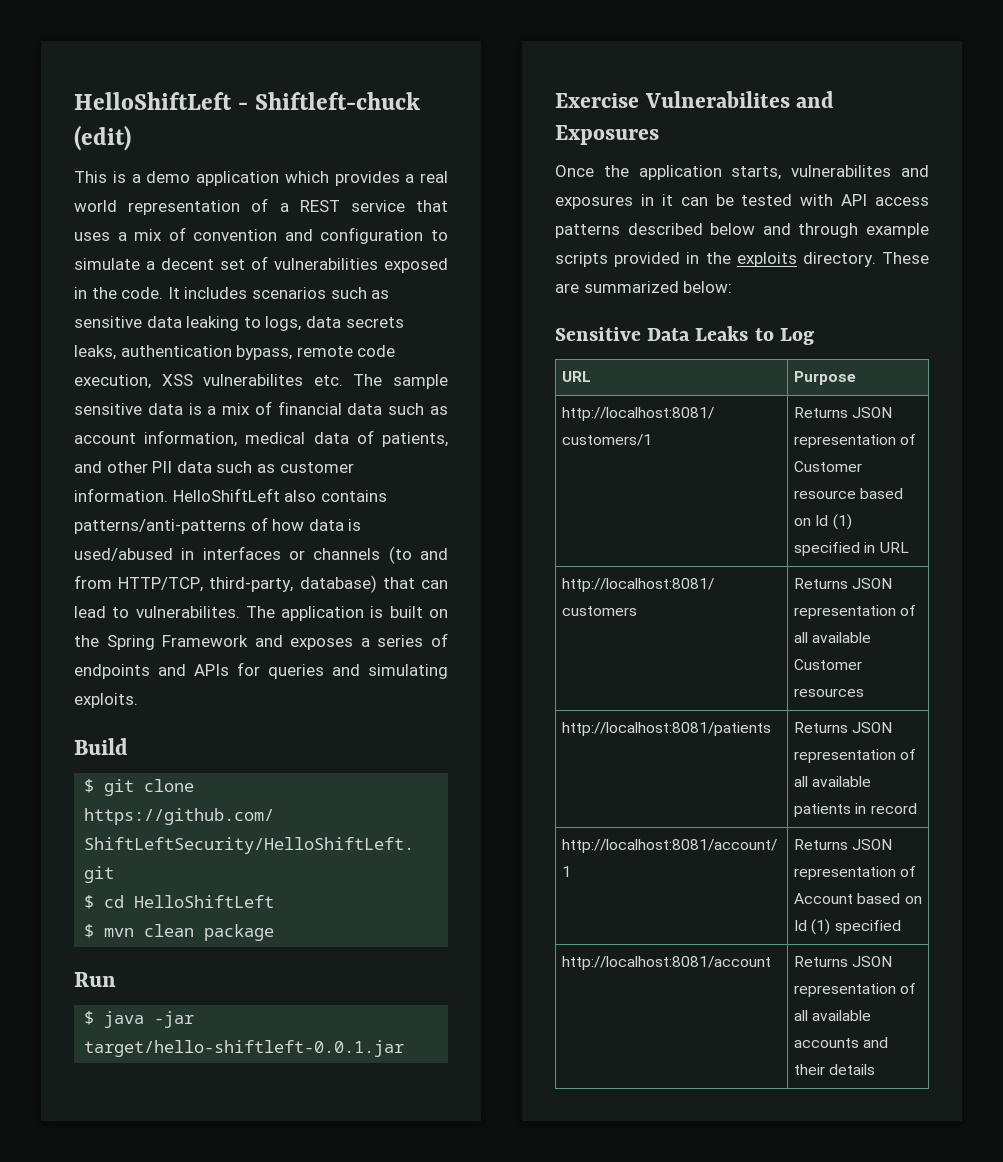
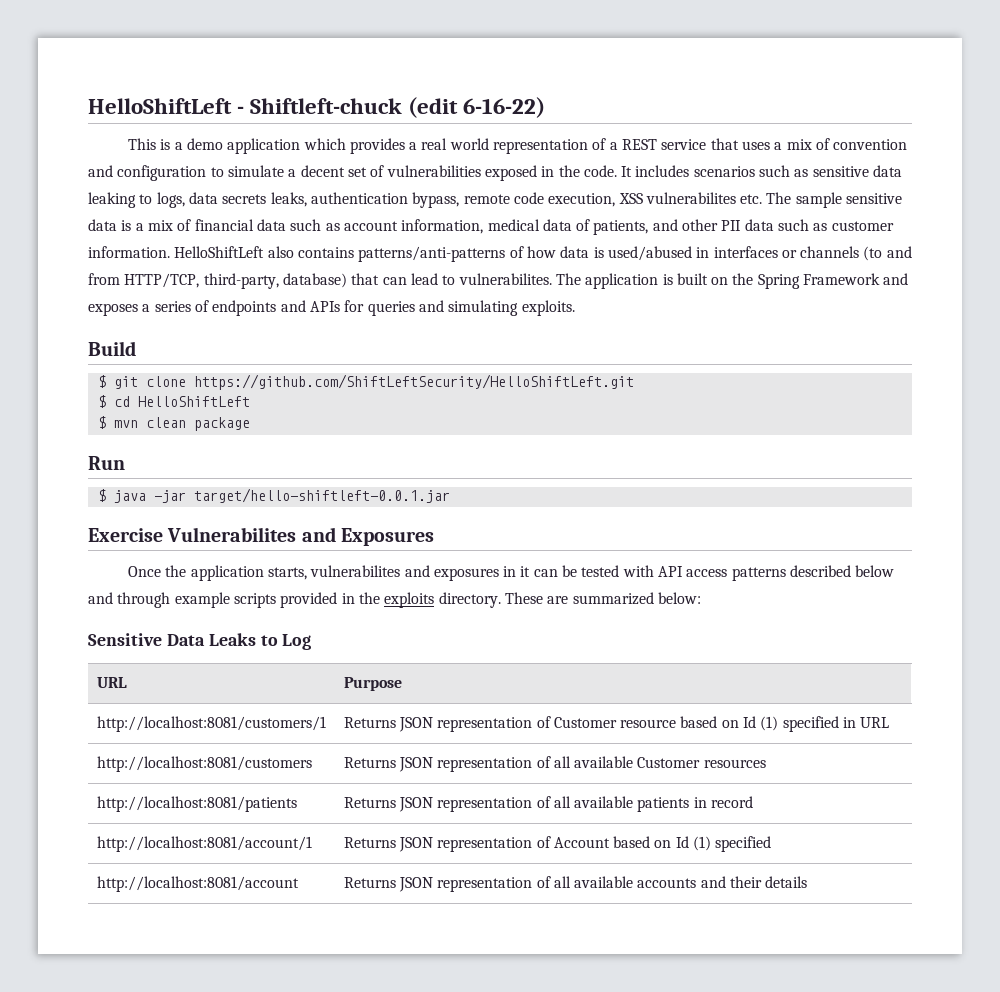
[74,125,131,151] (edit) -> [408,97,546,118] (edit 6-16-22)

